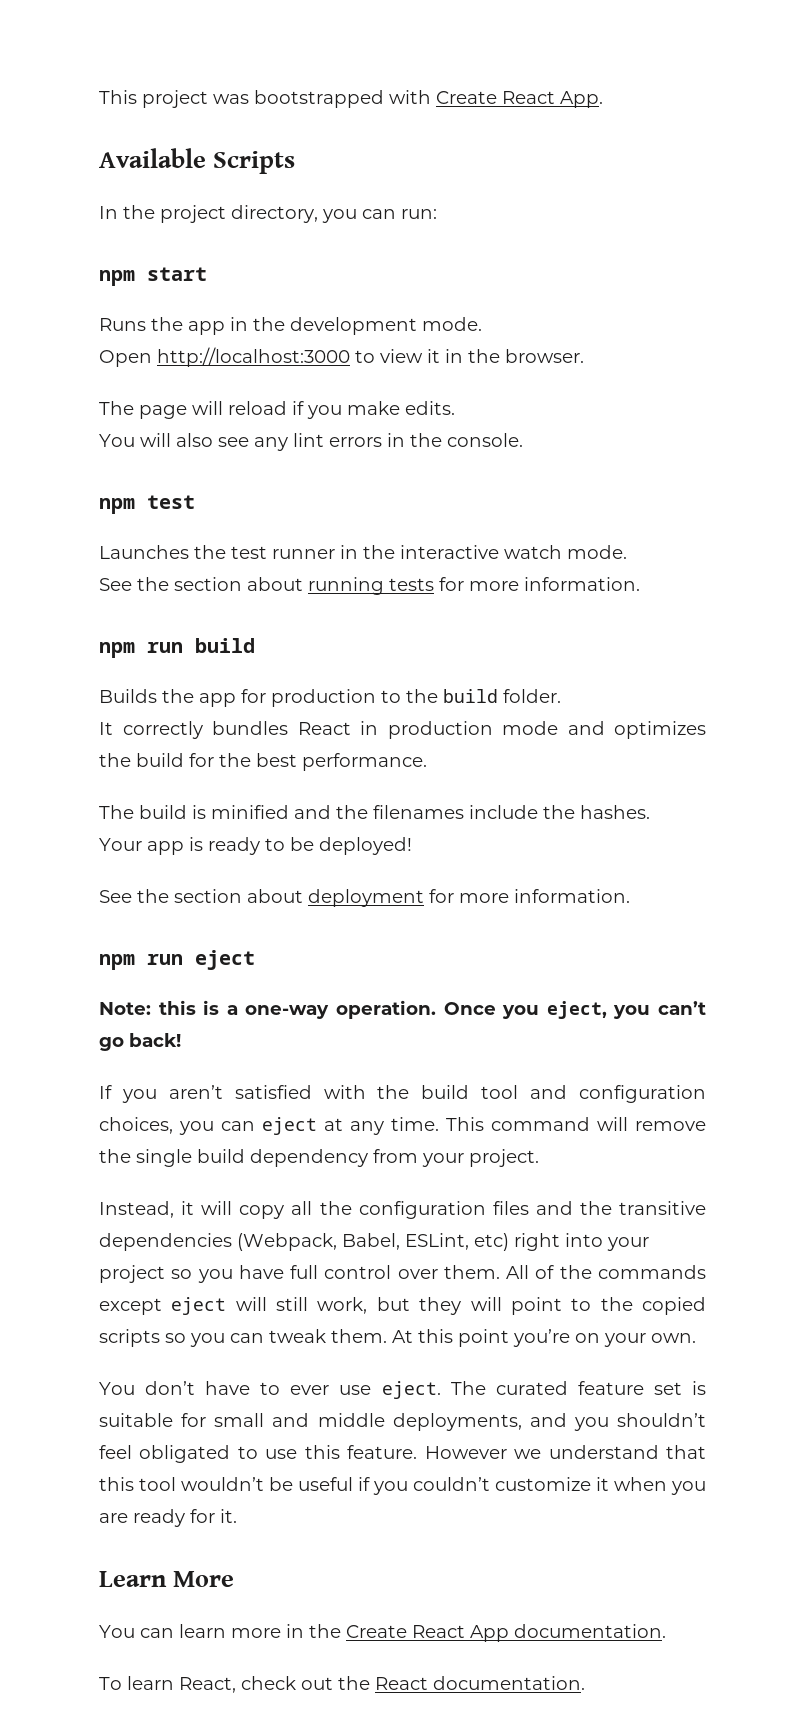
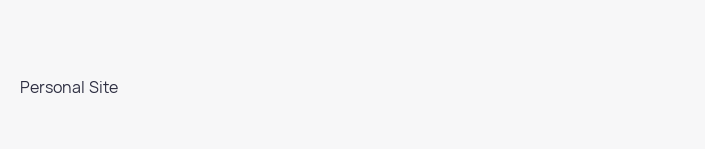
[99,90,603,108] [99,148,296,174] [99,205,437,223] [99,267,207,286] [99,317,482,335] [99,347,584,367] [99,401,455,419] [99,433,523,451] [99,495,195,514] [99,545,627,559] [99,577,640,595] [99,638,255,658] [99,689,561,707] [99,721,706,739] [99,753,427,771] [99,805,650,819] [99,837,412,855] [99,889,630,907] [99,950,255,970] [99,1000,707,1019] [99,1033,181,1051] [99,1085,707,1103] [99,1117,706,1135] [99,1149,539,1167] [99,1201,707,1219] [99,1233,649,1251] [99,1265,706,1283] [99,1297,707,1315] [99,1329,696,1347] [99,1381,706,1399] [99,1413,706,1431] [99,1445,707,1463] [99,1477,706,1495] [99,1509,237,1527] [99,1571,235,1587] [99,1624,666,1642] [99,1676,585,1693] This project was bootstrapped with Create React App. // Available Scripts // In the project directory, you can run: // npm start // Runs the app in the development mode. // Open http://localhost:3000 to view it in the browser. // The page will reload if you make edits. // You will also see any lint errors in the console. // npm test // Launches the test runner in the interactive watch mode. // See the section about running tests for more information. // npm run build // Builds the app for production to the build folder. // It correctly bundles React in production mode and optimizes the build for the best performance. // The build is minified and the filenames include the hashes. // Your app is ready to be deployed! // See the section about deployment for more information. // npm run eject // Note: this is a one-way operation. Once you eject, you can’t go back! // If you aren’t satisfied with the build tool and configuration choices, you can eject at any time. This command will remove the single build dependency from your project. // Instead, it will copy all the configuration files and the transitive dependencies (Webpack, Babel, ESLint, etc) right into your project so you have full control over them. All of the commands except eject will still work, but they will point to the copied scripts so you can tweak them. At this point you’re on your own. // You don’t have to ever use eject. The curated feature set is suitable for small and middle deployments, and you shouldn’t feel obligated to use this feature. However we understand that this tool wouldn’t be useful if you couldn’t customize it when you are ready for it. // Learn More // You can learn more in the Create React App documentation. // To learn React, check out the React documentation. -> [20,81,119,93] Personal Site

